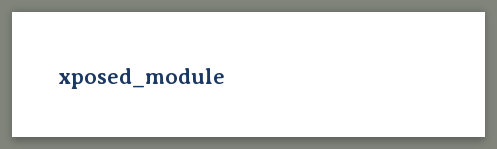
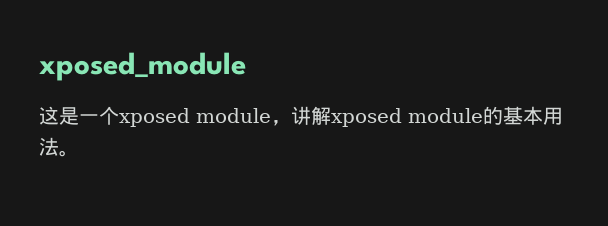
(225, 78) none -> [39,106,563,127] [39,137,79,157] // 这是一个xposed module，讲解xposed module的基本用法。

